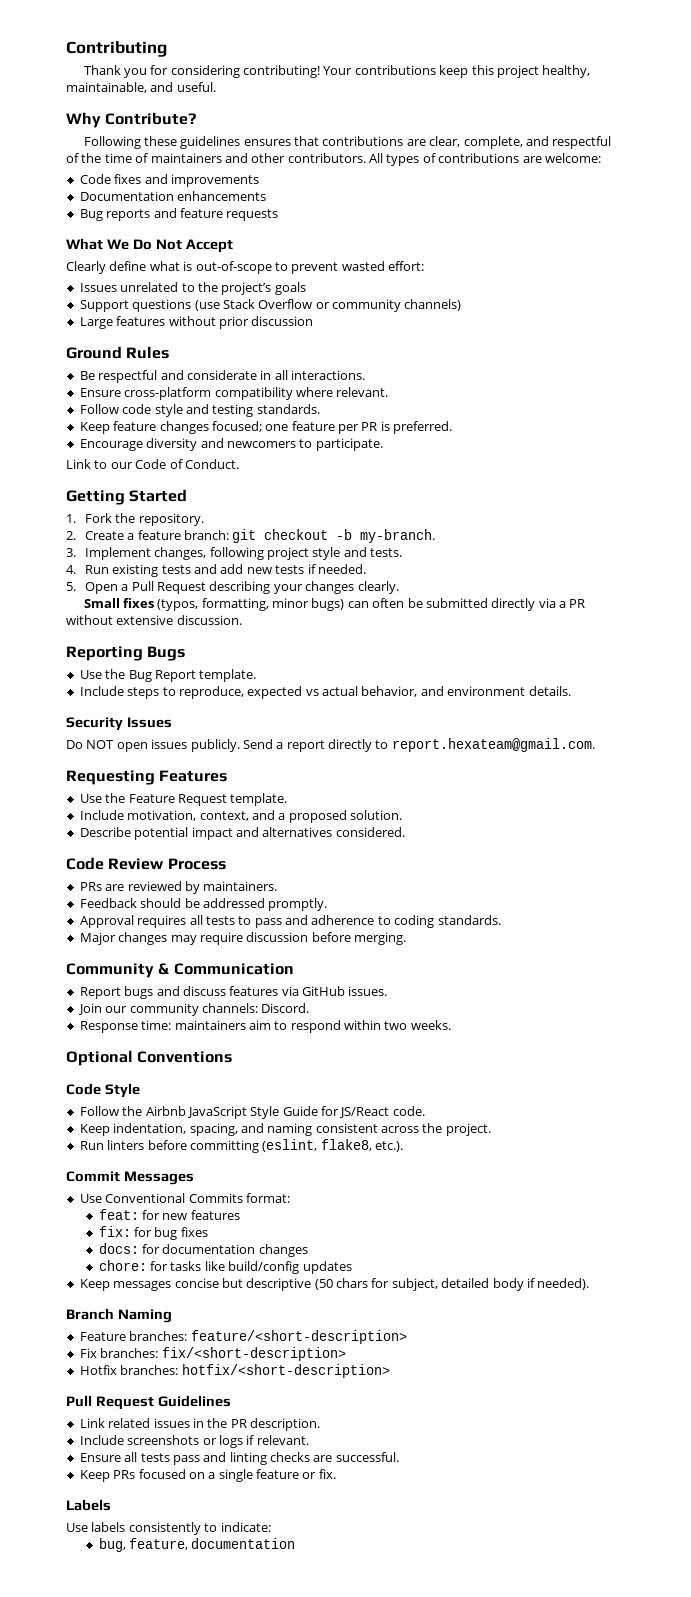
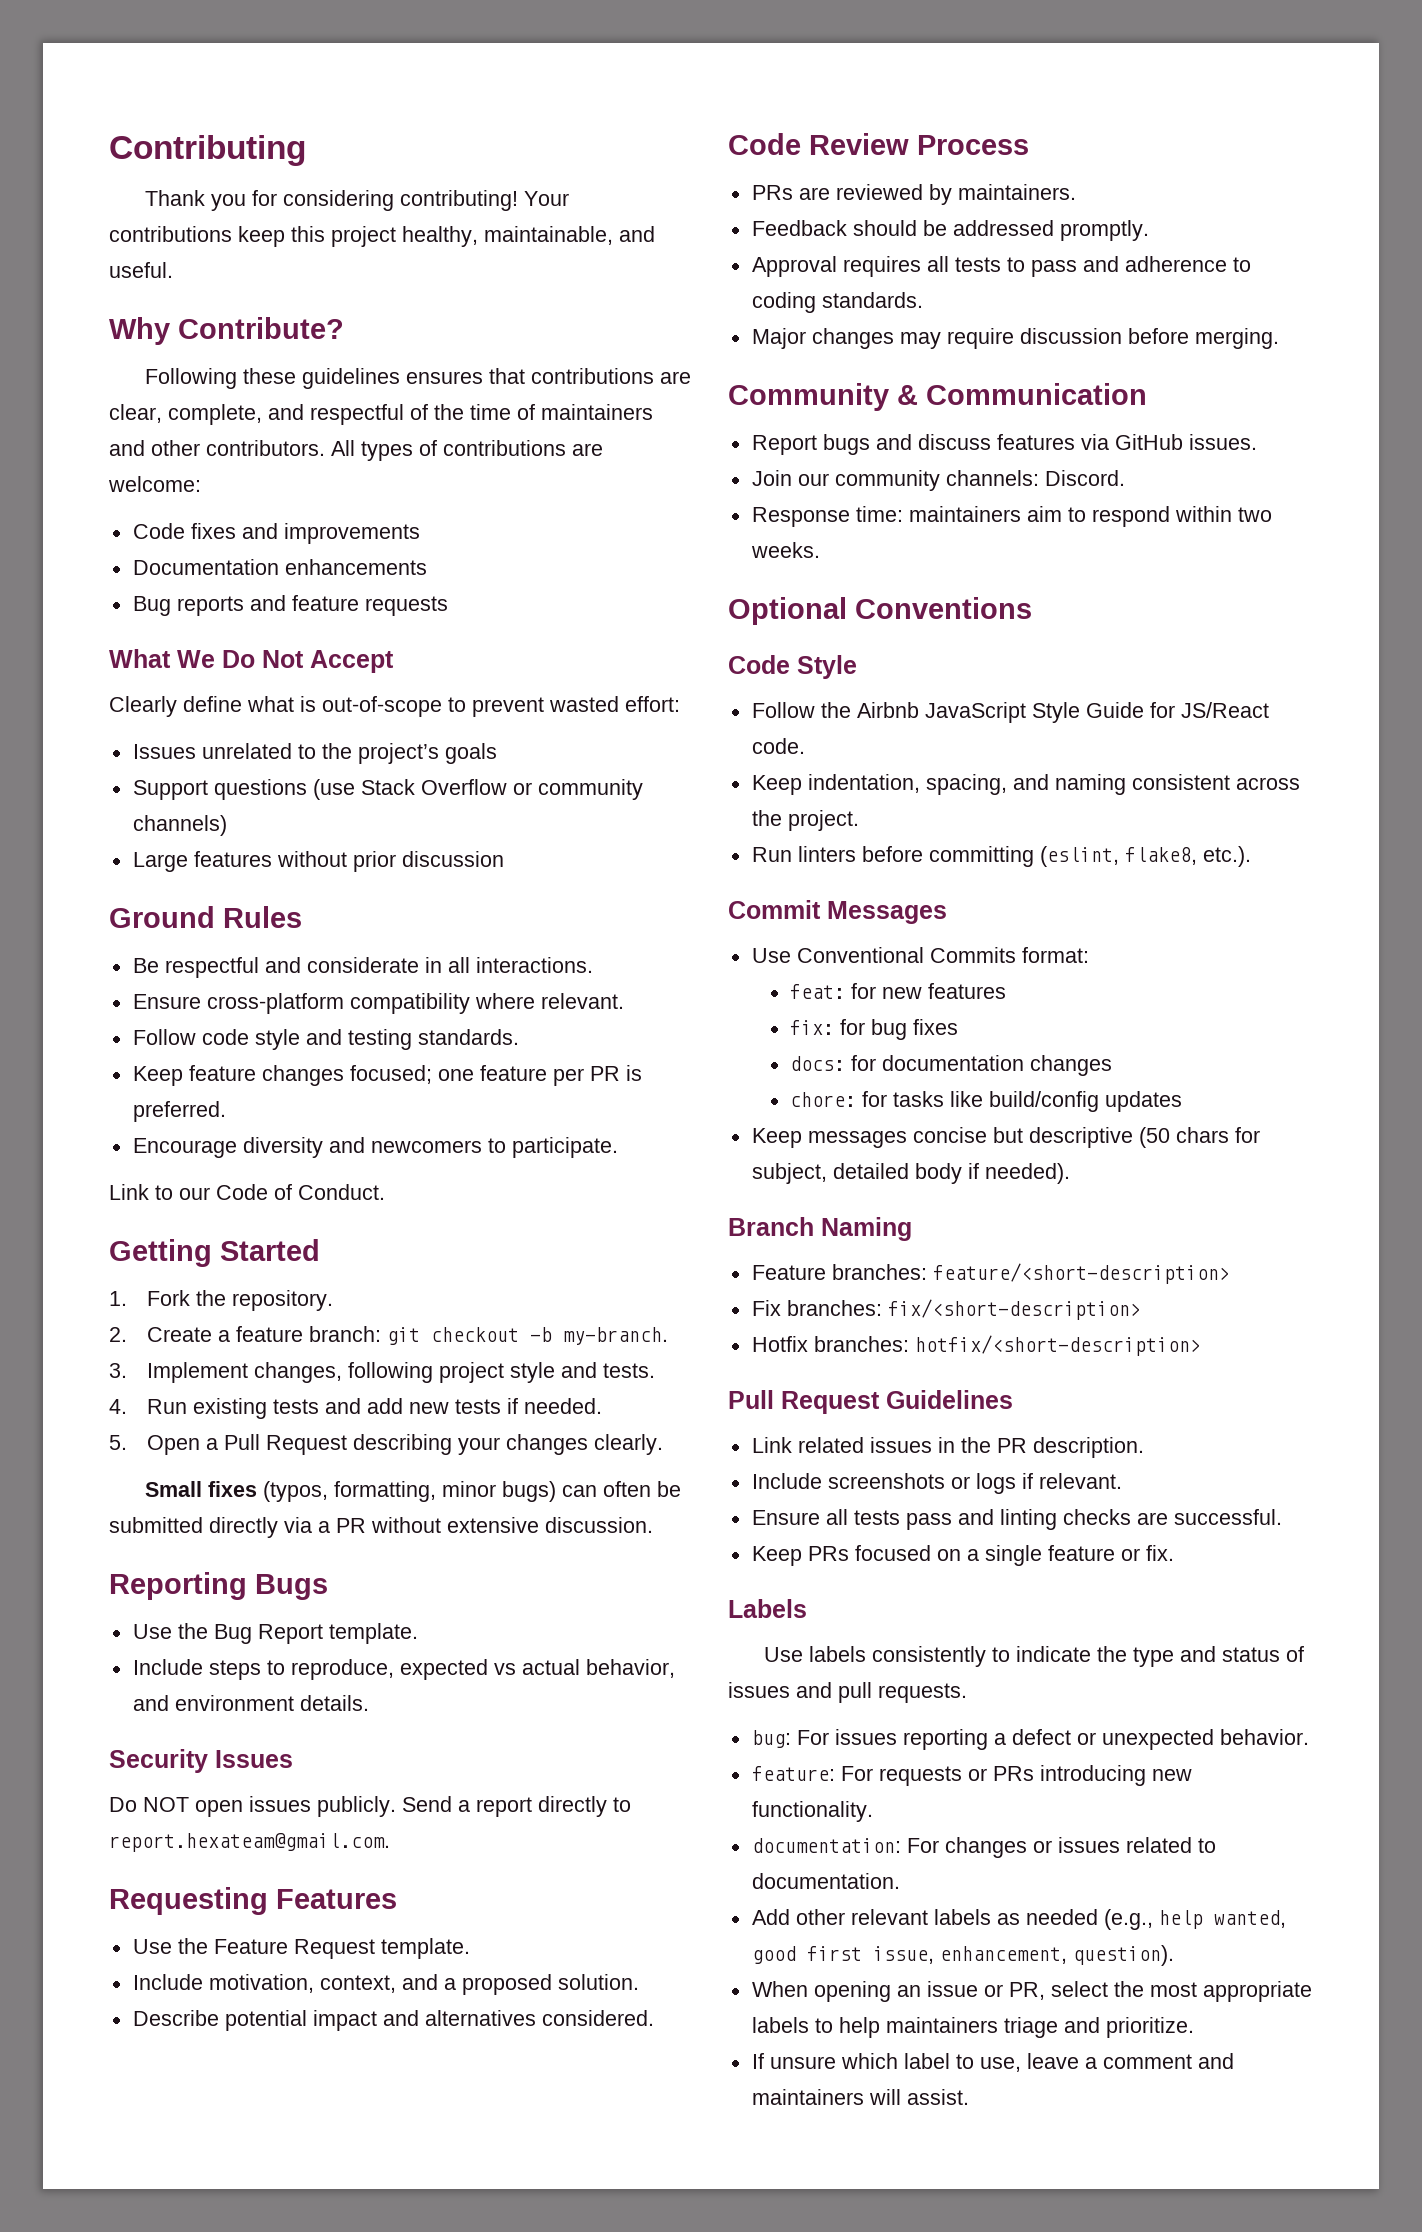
[220,1522,271,1532] [98,1538,296,1552] indicate: // bug, feature, documentation -> [1015,1646,1304,1667] [728,1682,967,1703] [751,1729,1309,1750] [751,1765,1192,1786] [751,1801,873,1822] [751,1837,1216,1858] [751,1873,900,1889] [751,1909,1286,1930] [751,1945,1174,1966] [751,1981,1312,2002] [751,2017,1194,2038] [751,2053,1234,2072] [751,2089,969,2105] indicate the type and status of issues and pull requests. // bug: For issues reporting a defect or unexpected behavior. // feature: For requests or PRs introducing new functionality. // documentation: For changes or issues related to documentation. // Add other relevant labels as needed (e.g., help wanted, good first issue, enhancement, question). // When opening an issue or PR, select the most appropriate labels to help maintainers triage and prioritize. // If unsure which label to use, leave a comment and maintainers will assist.

